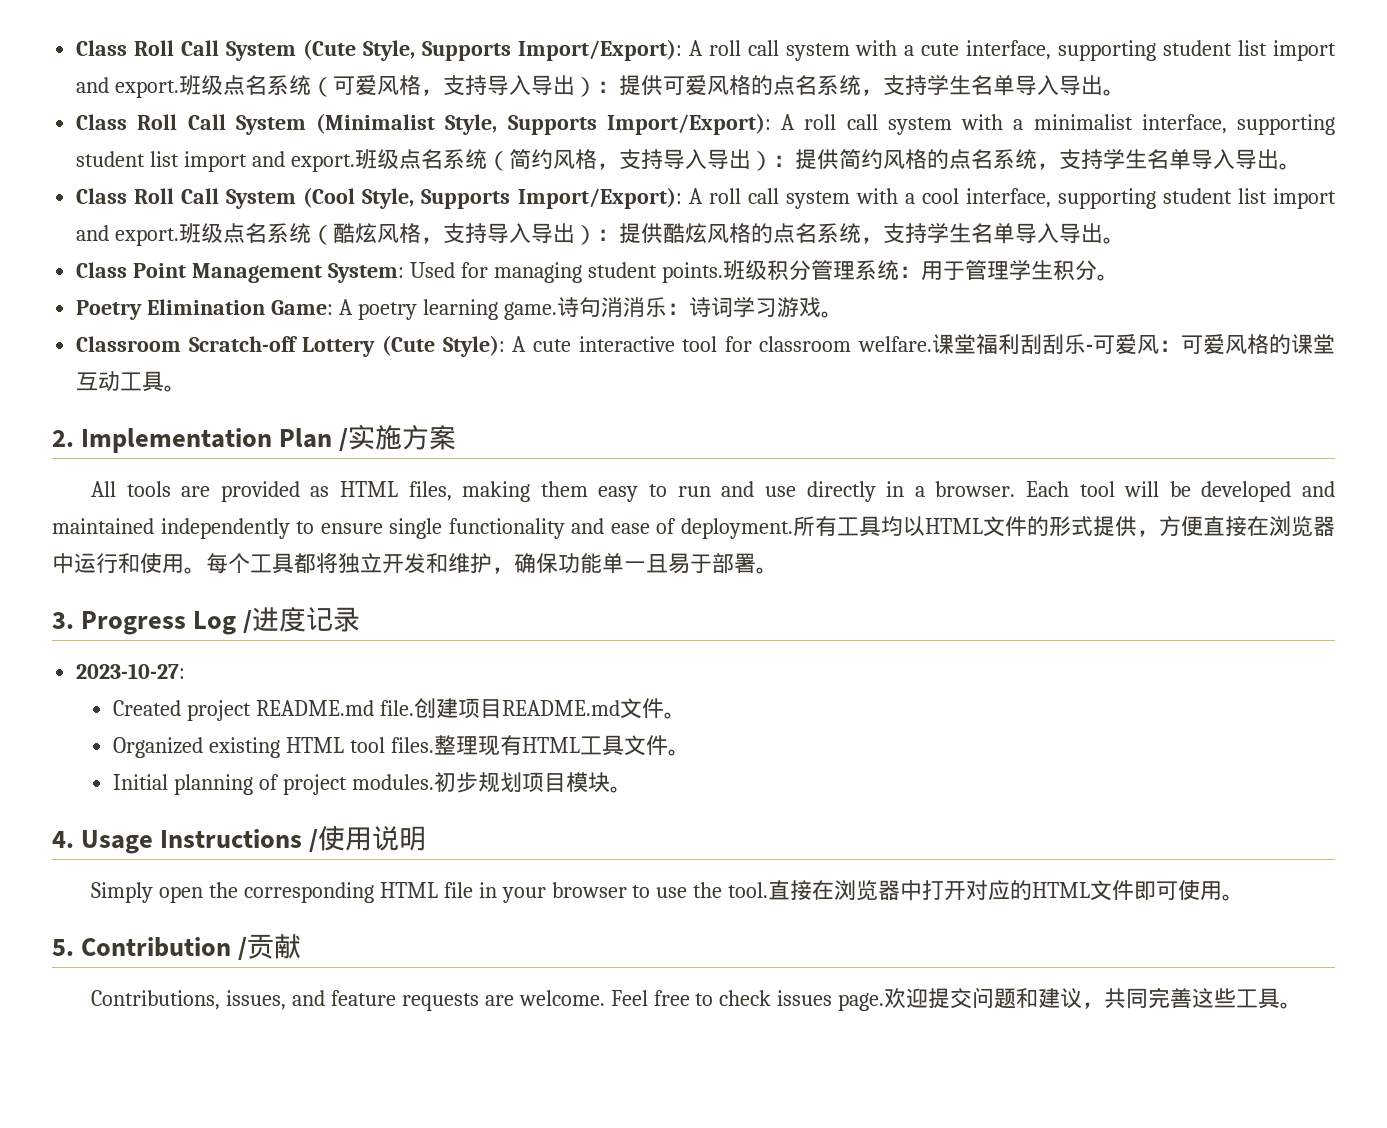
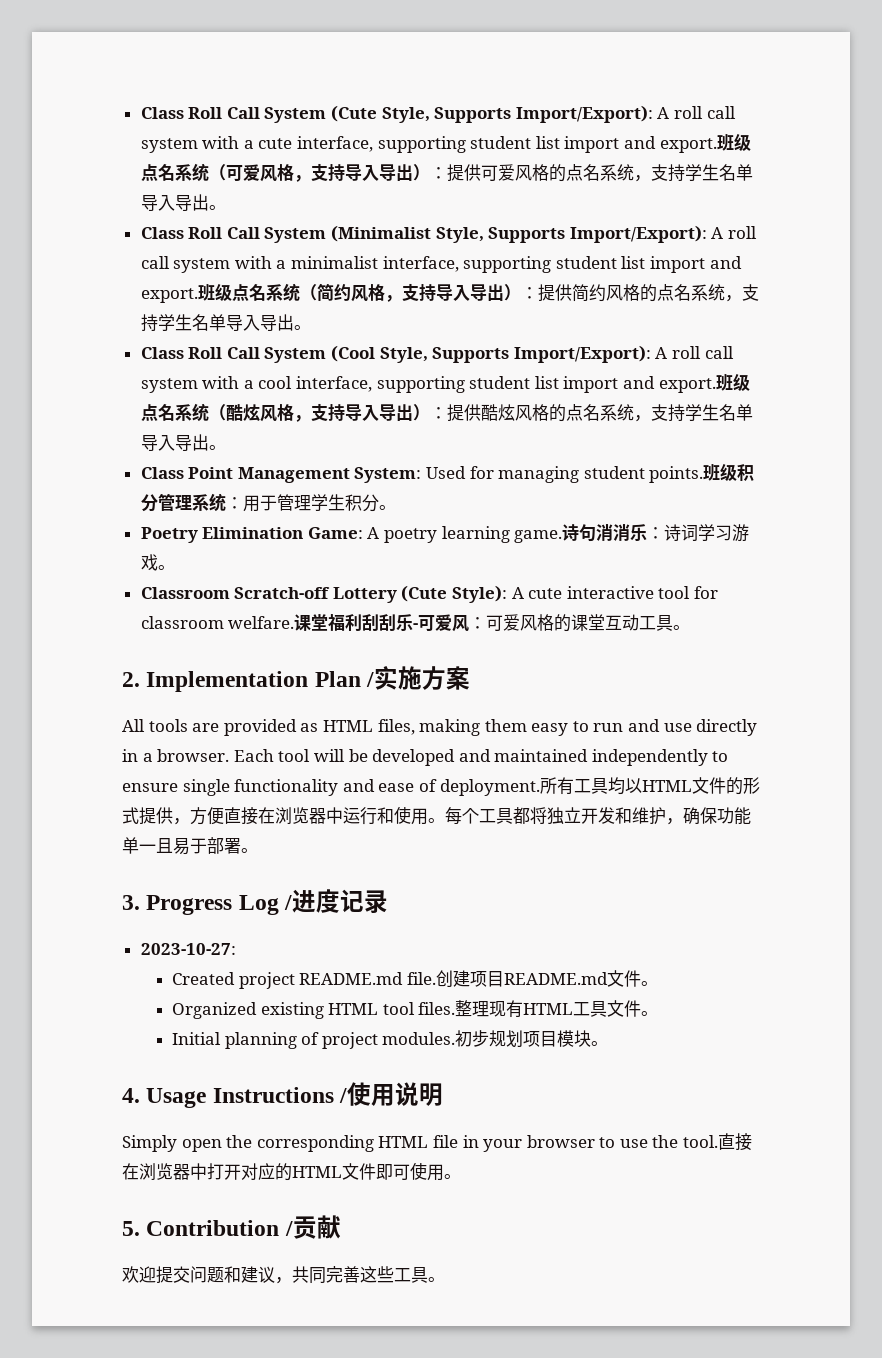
[90,990,885,1011] Contributions, issues, and feature requests are welcome. Feel free to check issues page. -> (341, 1227) none

